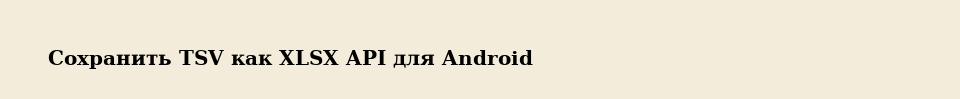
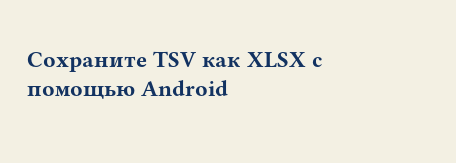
[48,50,172,69] Сохранить -> [27,52,147,72] Сохраните
[345,50,435,68] API для -> [311,57,322,67] [27,85,135,100] с помощью

